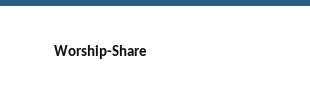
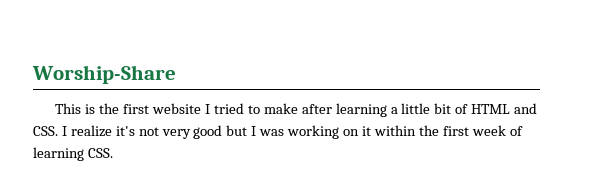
(147, 52) none -> [55,103,538,117] [33,125,523,139] [33,147,113,161] // This is the first website I tried to make after learning a little bit of HTML and CSS. I realize it's not very good but I was working on it within the first week of learning CSS.

